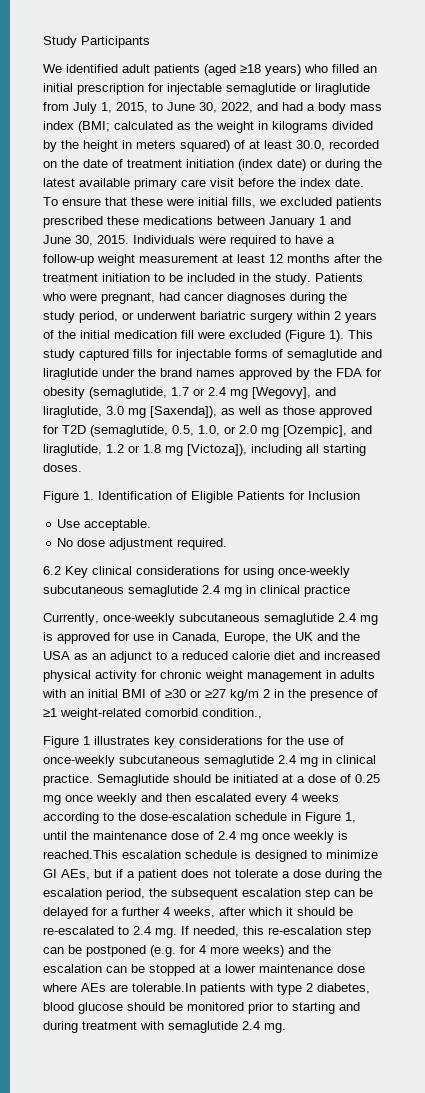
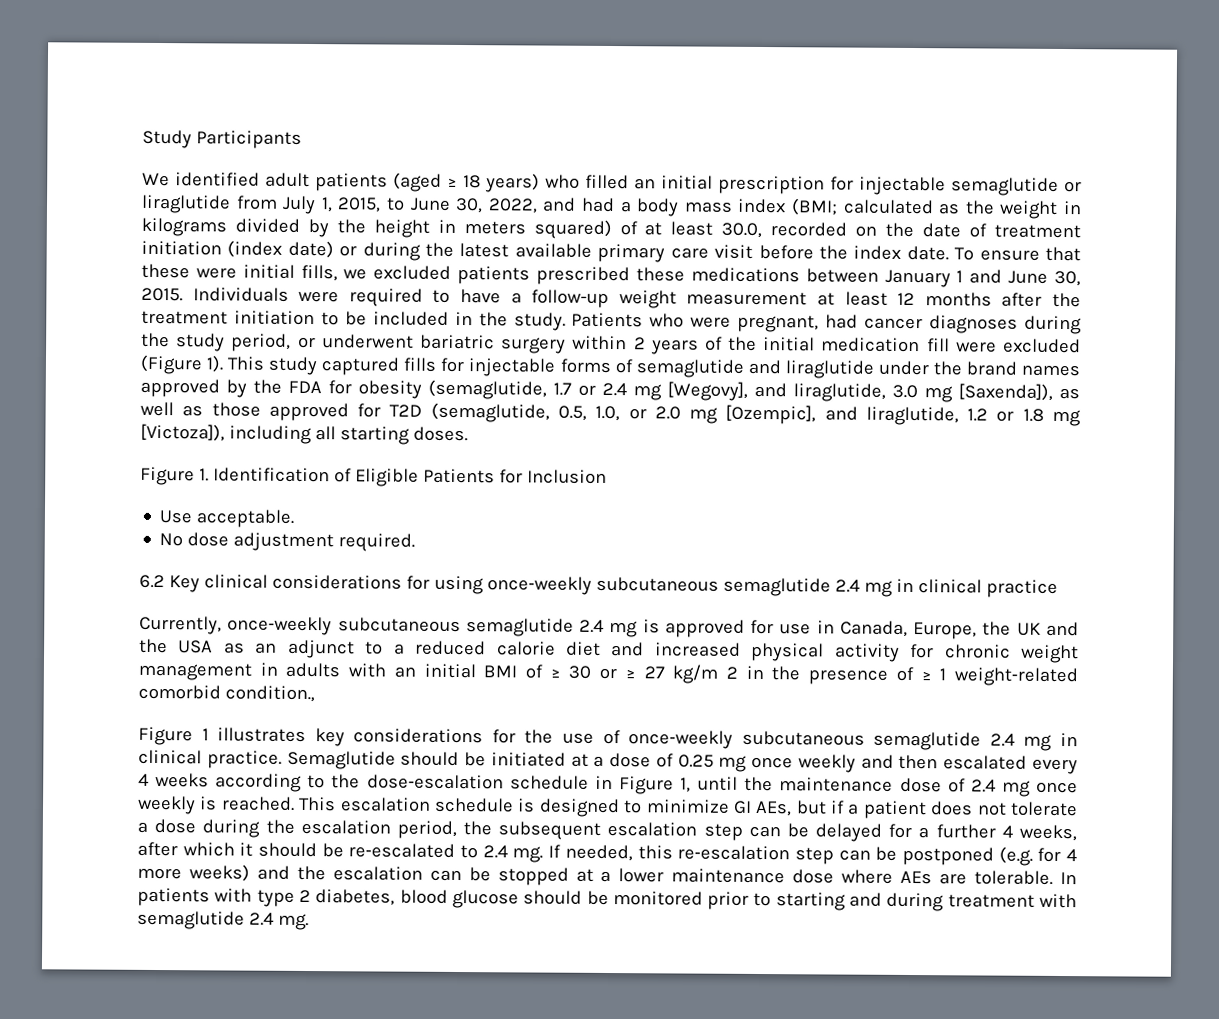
[240,64,261,73] ≥18 -> [447,175,481,189] ≥ 18
[165,689,226,698] ≥30 or ≥27 -> [549,665,665,680] ≥ 30 or ≥ 27
[43,708,57,717] ≥1 -> [920,668,947,681] ≥ 1
[43,850,118,859] reached.This -> [220,796,337,812] reached. This
[132,983,196,992] tolerable.In -> [974,870,1078,885] tolerable. In

